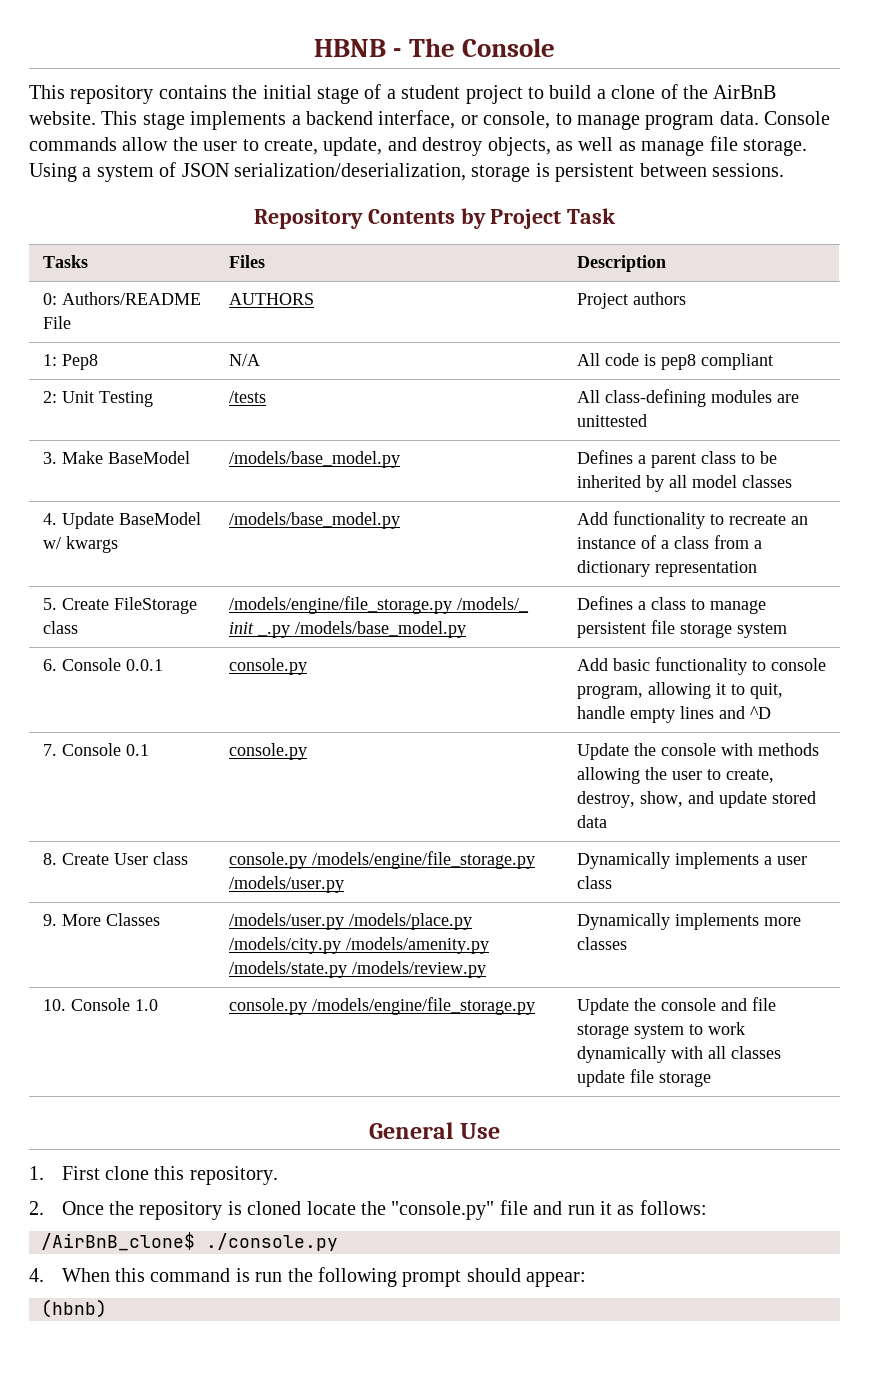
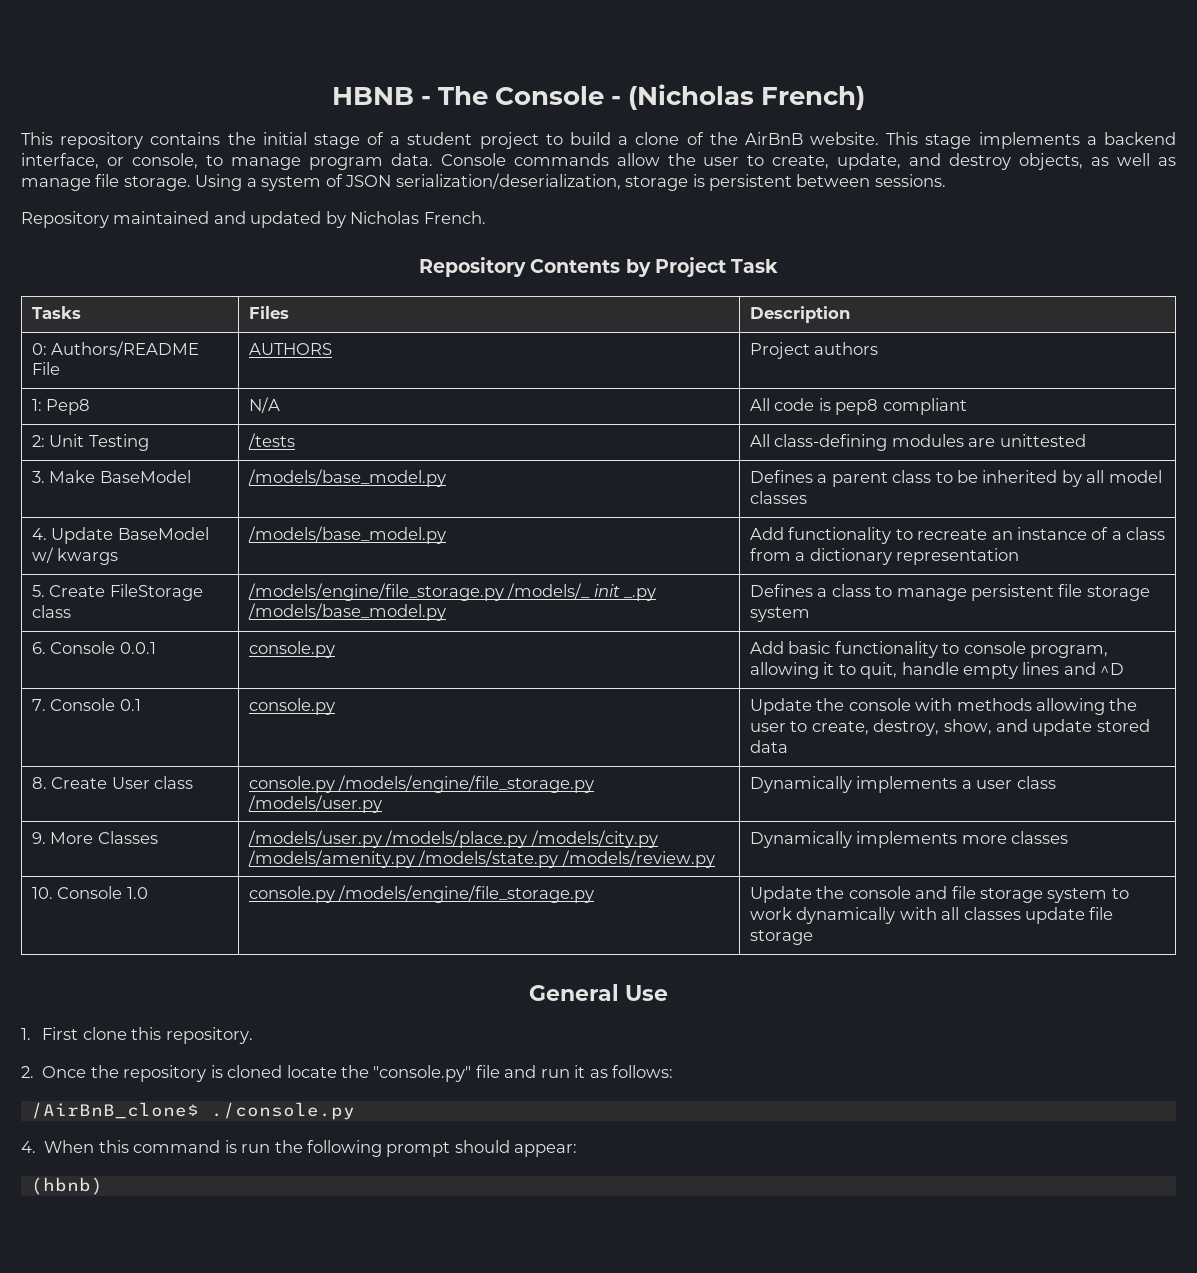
(555, 47) none -> [611,84,866,110] - (Nicholas French)
(784, 170) none -> [21,211,486,228] // Repository maintained and updated by Nicholas French.

